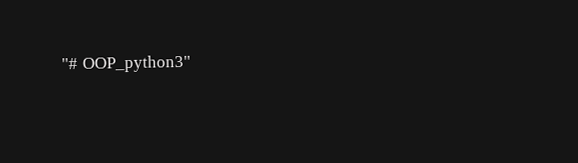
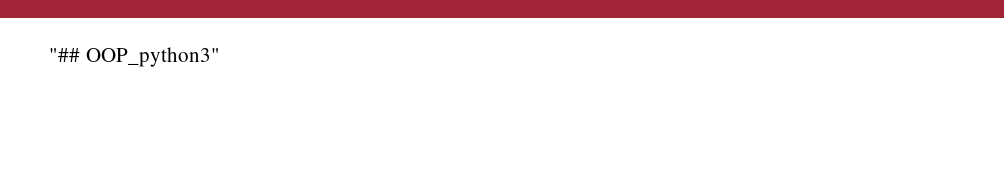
[61,57,78,70] "# -> [49,48,80,62] "##

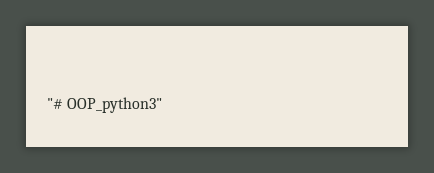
[49,48,80,62] "## -> [47,98,63,109] "#

